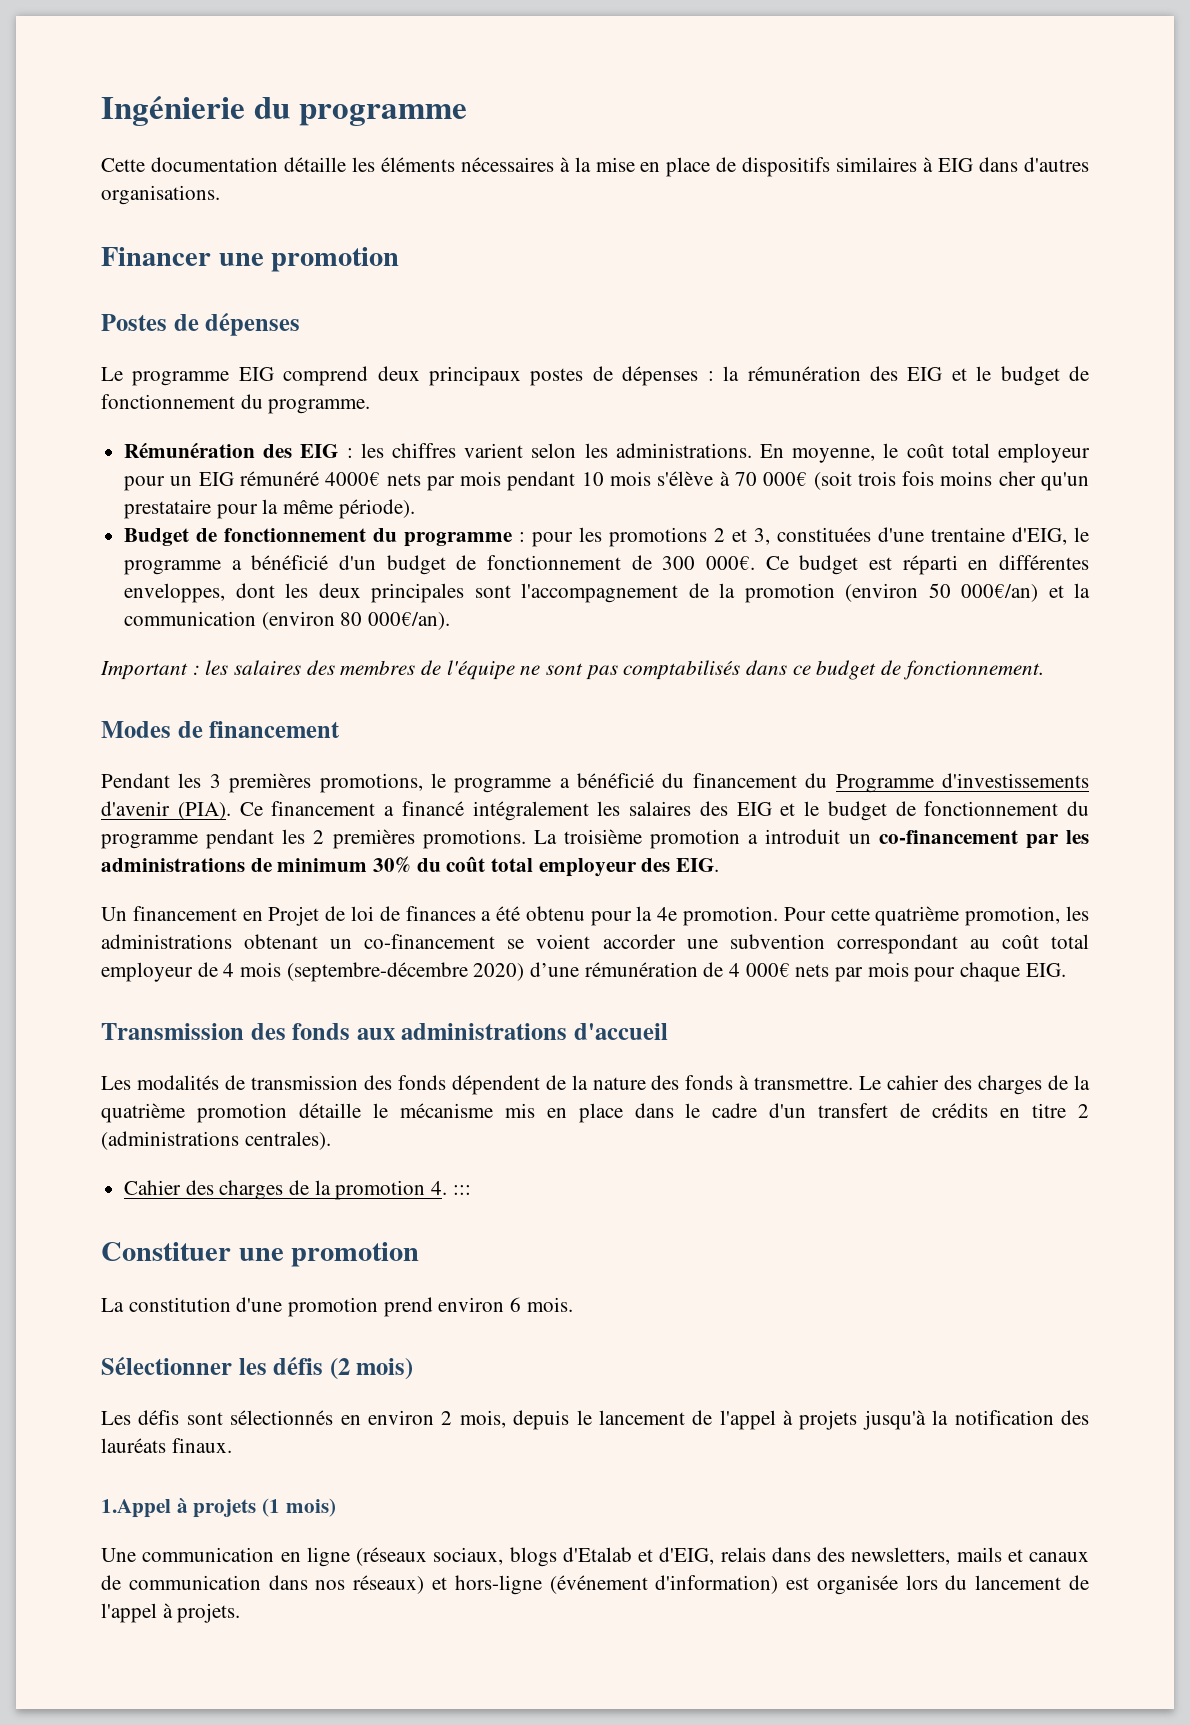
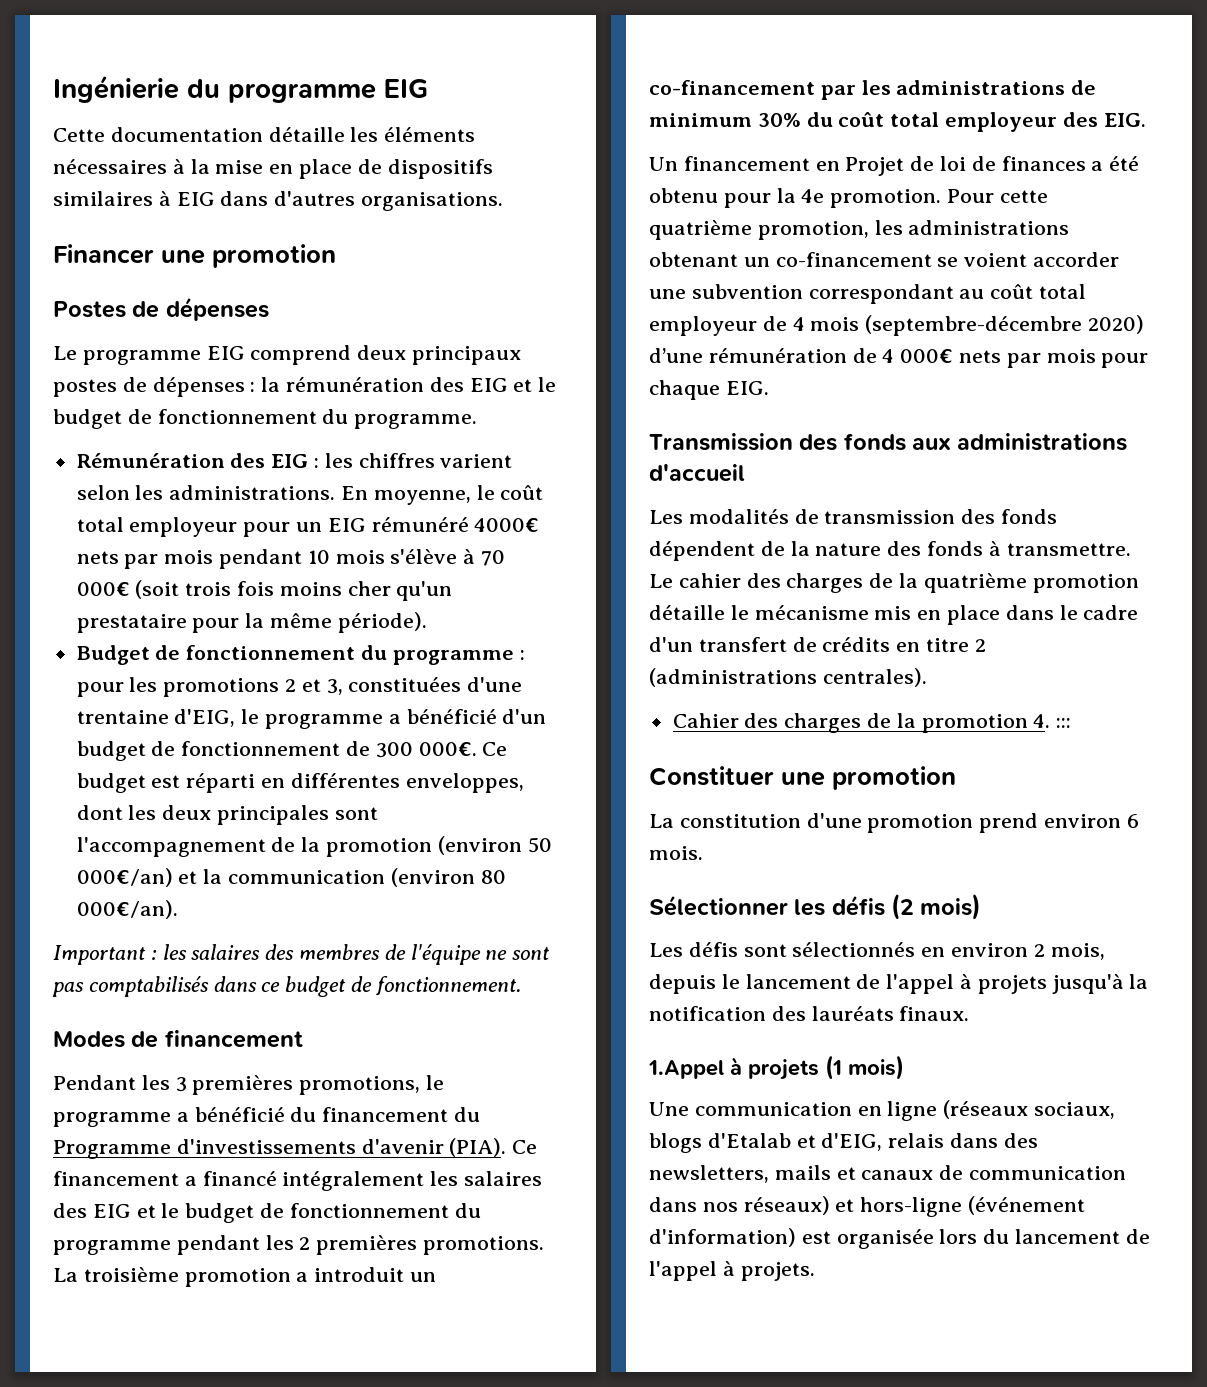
(467, 115) none -> [384,79,428,98] EIG

